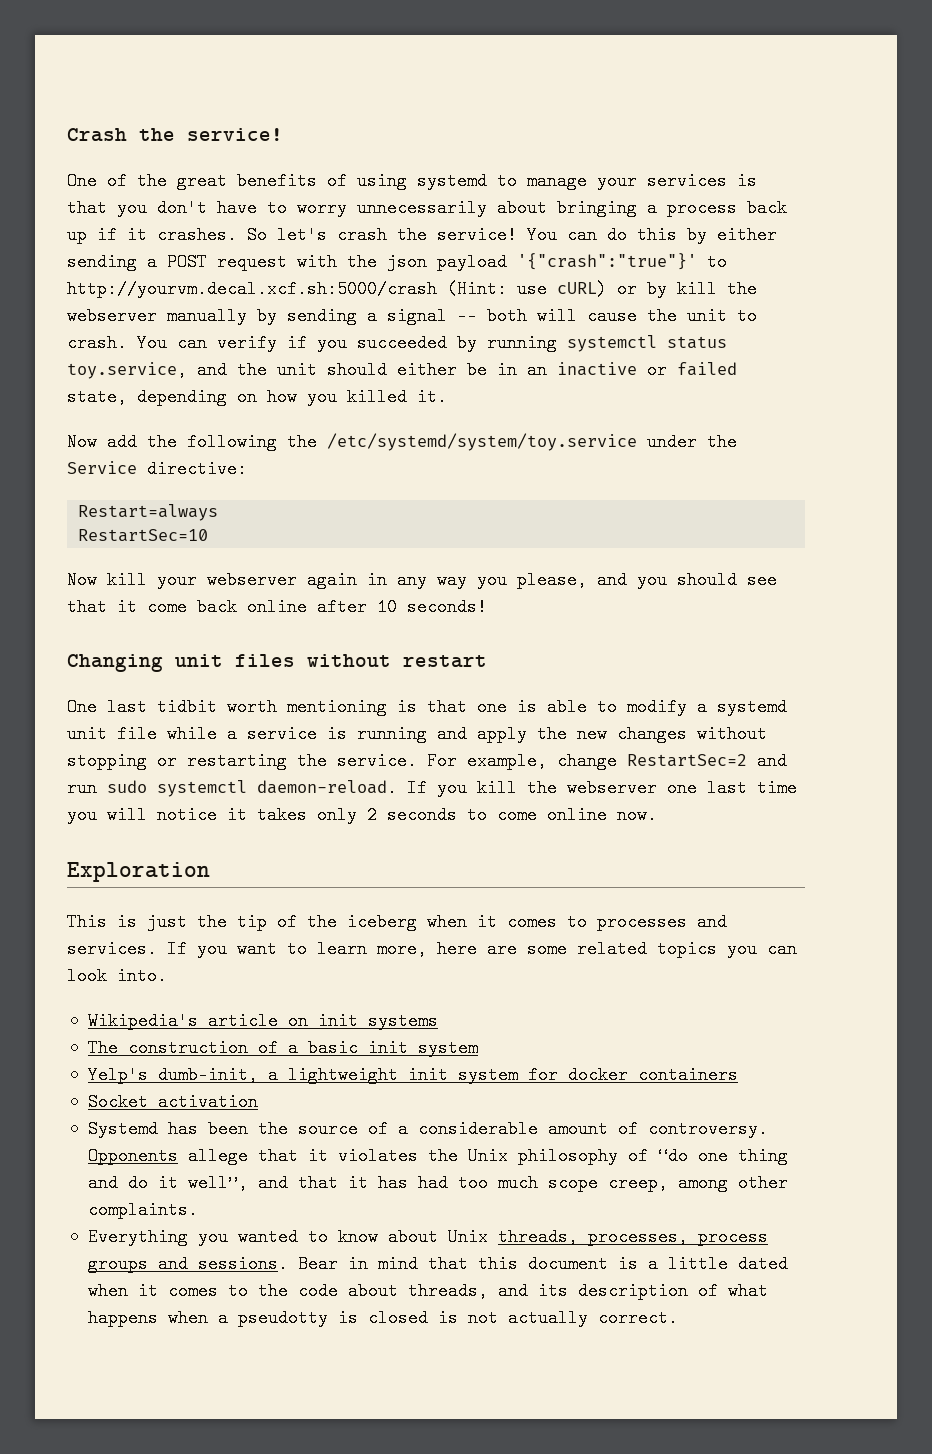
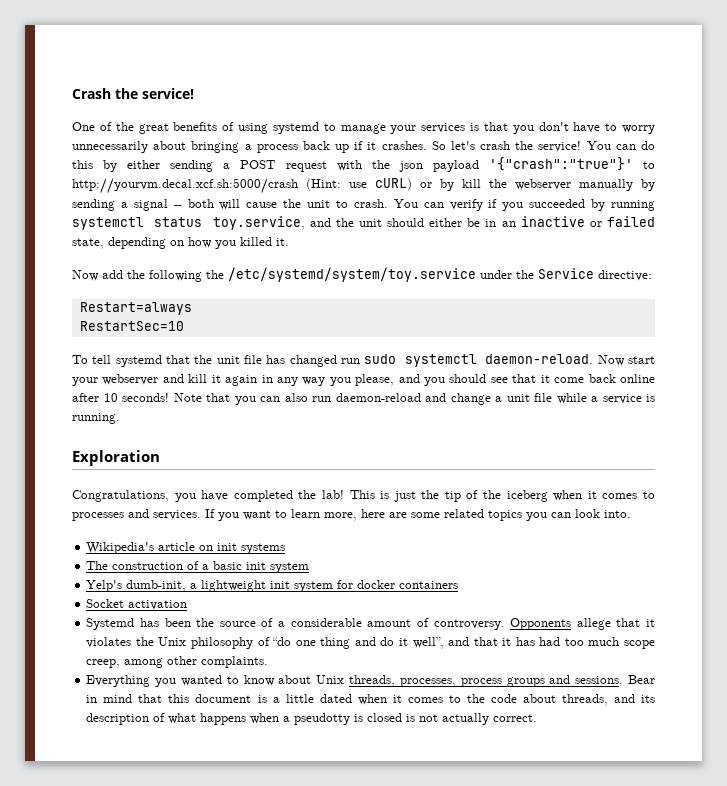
[67,571,297,589] Now kill your webserver -> [72,354,655,367] [72,374,221,386] To tell systemd that the unit file has changed run sudo systemctl daemon-reload. Now start your webserver and kill it
[67,654,487,672] [67,698,787,716] // Changing unit files without restart // One last tidbit worth mentioning is that one is able to modify a systemd -> [173,393,502,405] Note that you can also run daemon-reload and change a
[357,725,767,743] [67,752,787,770] [67,779,797,797] [67,806,657,824] [67,862,210,882] running and apply the new changes without stopping or restarting the service. For example, change RestartSec=2 and run sudo systemctl daemon-reload. If you kill the webserver one last time you will notice it takes only 2 seconds to come online now. // Exploration // -> [72,413,120,424] [72,450,160,466] [72,490,344,502] running. // Exploration // Congratulations, you have completed the lab!

